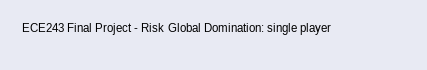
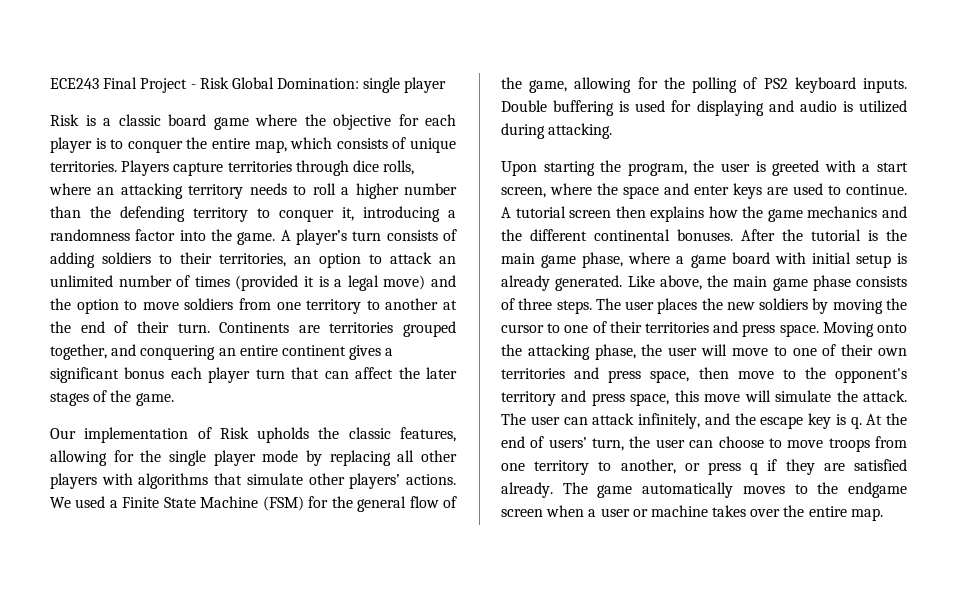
(331, 29) none -> [50,114,456,130] [50,137,456,153] [50,160,415,176] [49,183,458,199] [50,206,456,222] [50,229,457,245] [50,252,456,268] [50,275,457,291] [50,298,458,314] [50,321,456,337] [50,344,394,360] [50,367,458,383] [50,390,174,406] [50,427,456,443] [50,450,457,466] [50,473,457,489] [50,496,457,512] [501,77,907,93] [501,100,907,116] [501,123,613,139] [501,160,908,176] [501,183,907,199] [501,206,907,222] [501,229,907,241] [501,252,907,268] [501,275,907,291] [501,298,907,314] [501,321,907,337] [501,344,907,360] [501,367,907,383] [501,390,907,406] [501,413,907,429] [501,436,907,452] [501,459,907,475] [501,482,907,498] [501,505,883,521] // Risk is a classic board game where the objective for each player is to conquer the entire map, which consists of unique territories. Players capture territories through dice rolls, where an attacking territory needs to roll a higher number than the defending territory to conquer it, introducing a randomness factor into the game. A player’s turn consists of adding soldiers to their territories, an option to attack an unlimited number of times (provided it is a legal move) and the option to move soldiers from one territory to another at the end of their turn. Continents are territories grouped together, and conquering an entire continent gives a significant bonus each player turn that can affect the later stages of the game. // Our implementation of Risk upholds the classic features, allowing for the single player mode by replacing all other players with algorithms that simulate other players’ actions. We used a Finite State Machine (FSM) for the general flow of the game, allowing for the polling of PS2 keyboard inputs. Double buffering is used for displaying and audio is utilized during attacking. // Upon starting the program, the user is greeted with a start screen, where the space and enter keys are used to continue. A tutorial screen then explains how the game mechanics and the different continental bonuses. After the tutorial is the main game phase, where a game board with initial setup is already generated. Like above, the main game phase consists of three steps. The user places the new soldiers by moving the cursor to one of their territories and press space. Moving onto the attacking phase, the user will move to one of their own territories and press space, then move to the opponent's territory and press space, this move will simulate the attack. The user can attack infinitely, and the escape key is q. At the end of users’ turn, the user can choose to move troops from one territory to another, or press q if they are satisfied already. The game automatically moves to the endgame screen when a user or machine takes over the entire map.

